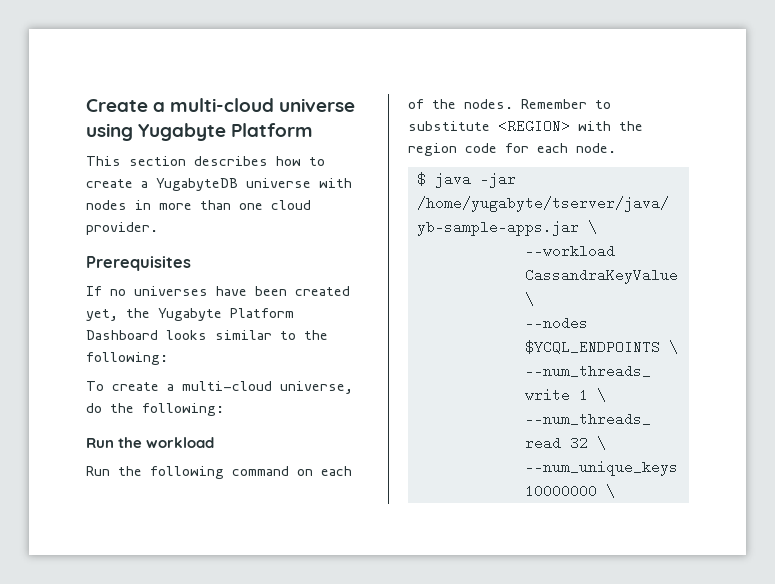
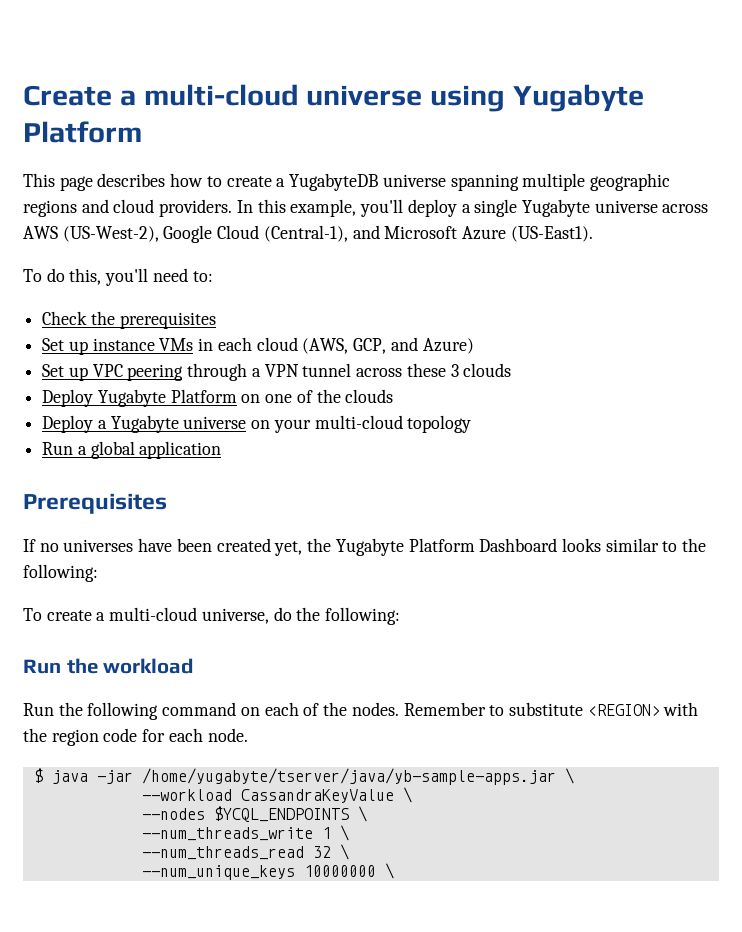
[129,156,186,166] section -> [59,176,93,191] page
[319,178,352,188] [86,200,311,210] [86,222,158,235] with nodes in more than one cloud provider. -> [450,173,670,191] [23,199,709,217] [23,225,593,243] [23,268,213,286] [42,311,216,329] [42,337,474,355] [42,363,512,381] [42,389,394,407] [42,415,472,433] [42,441,222,459] spanning multiple geographic regions and cloud providers. In this example, you'll deploy a single Yugabyte universe across AWS (US-West-2), Google Cloud (Central-1), and Microsoft Azure (US-East1). // To do this, you'll need to: // Check the prerequisites // Set up instance VMs in each cloud (AWS, GCP, and Azure) // Set up VPC peering through a VPN tunnel across these 3 clouds // Deploy Yugabyte Platform on one of the clouds // Deploy a Yugabyte universe on your multi-cloud topology // Run a global application

